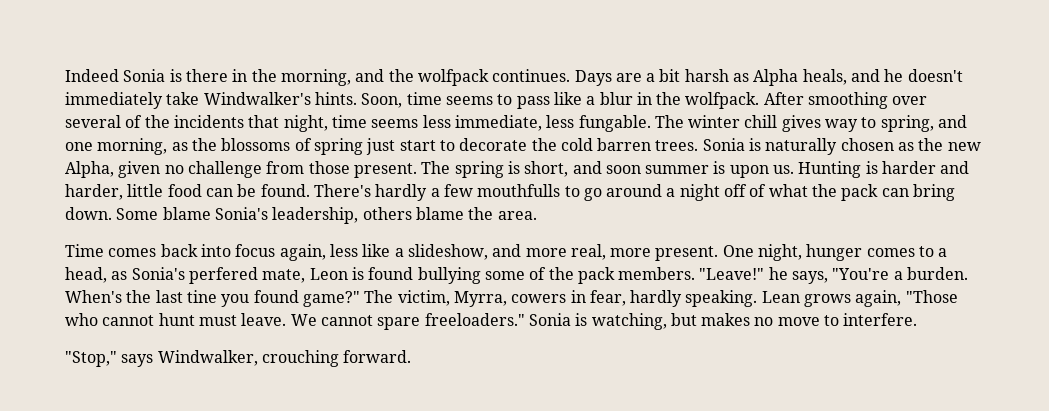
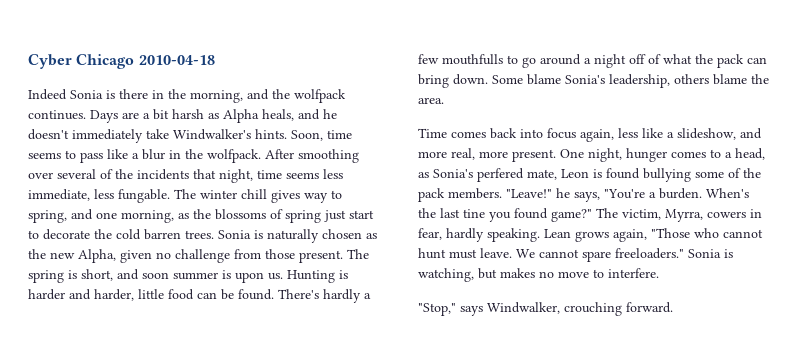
(65, 75) none -> [28,54,215,69] Cyber Chicago 2010-04-18 //

